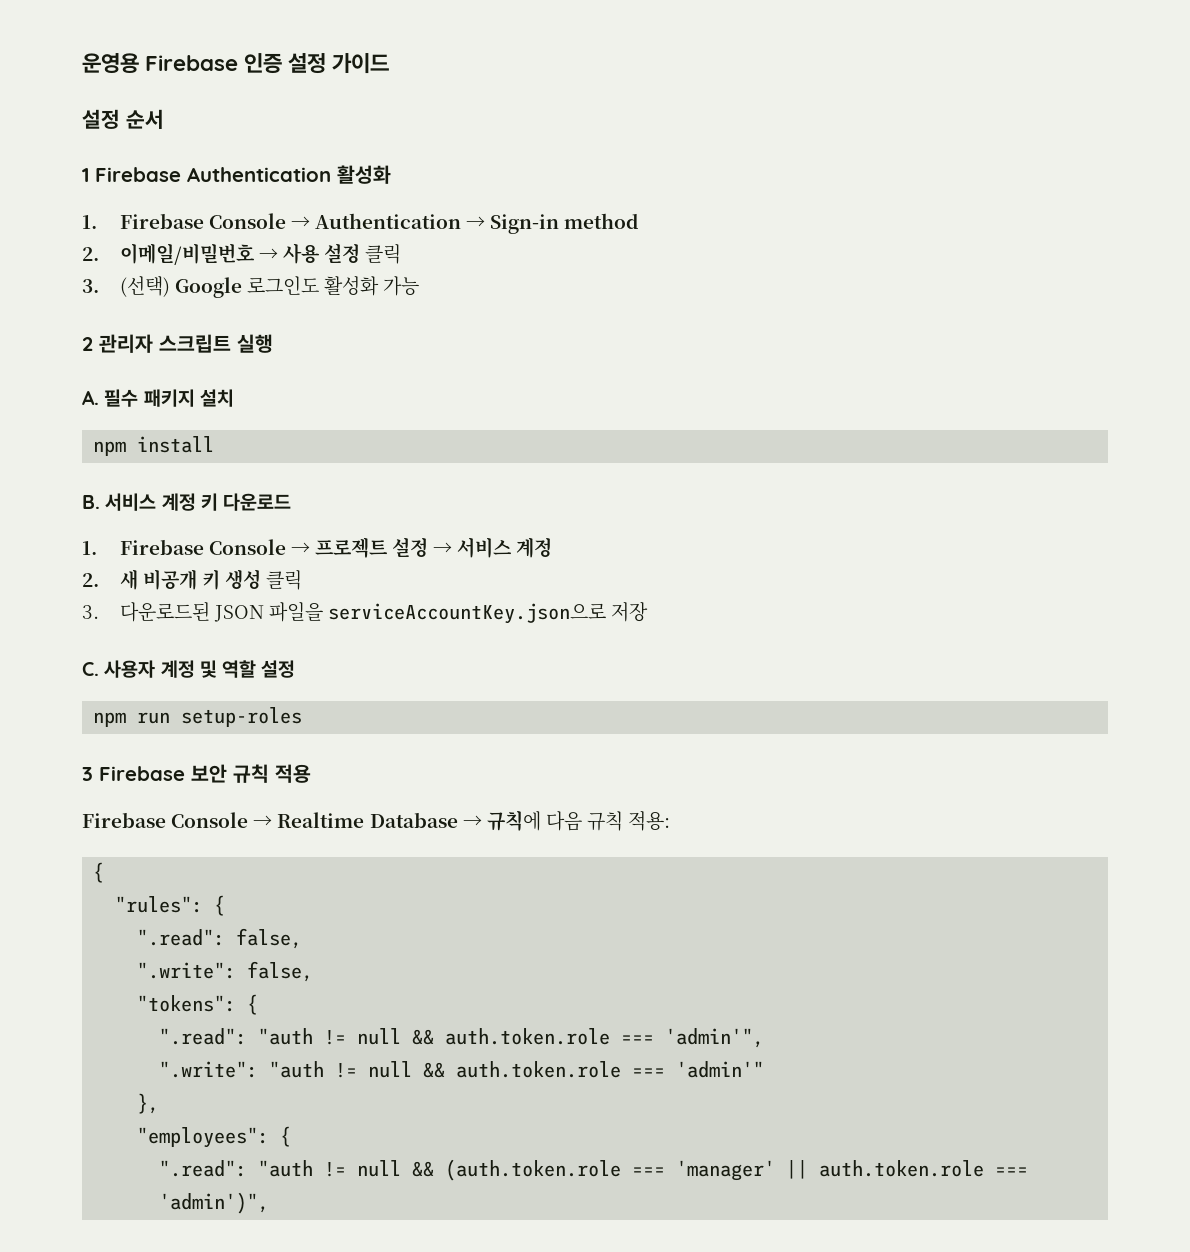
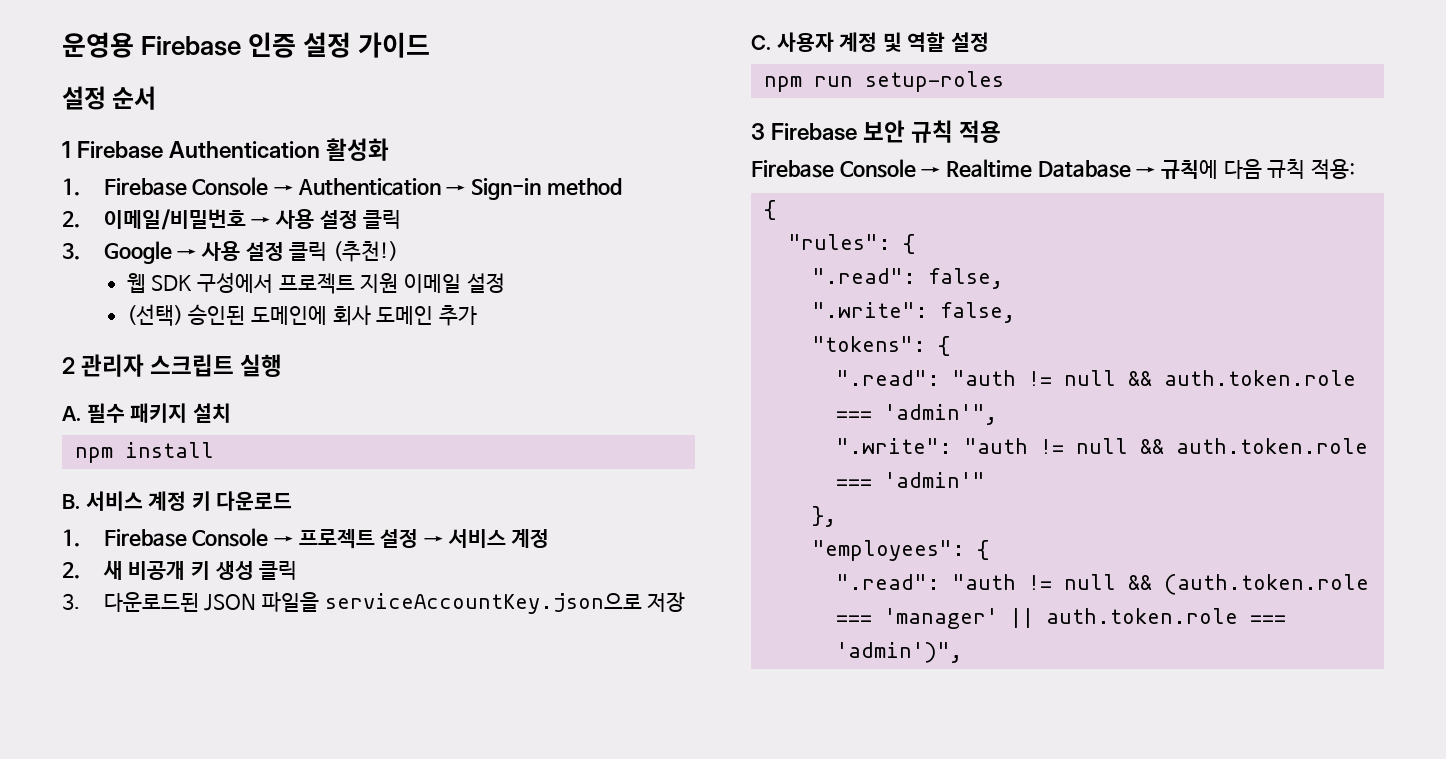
[119,276,420,298] (선택) Google 로그인도 활성화 가능 -> [103,241,399,264] [126,272,505,294] [126,304,478,326] Google → 사용 설정 클릭 (추천!) // 웹 SDK 구성에서 프로젝트 지원 이메일 설정 // (선택) 승인된 도메인에 회사 도메인 추가

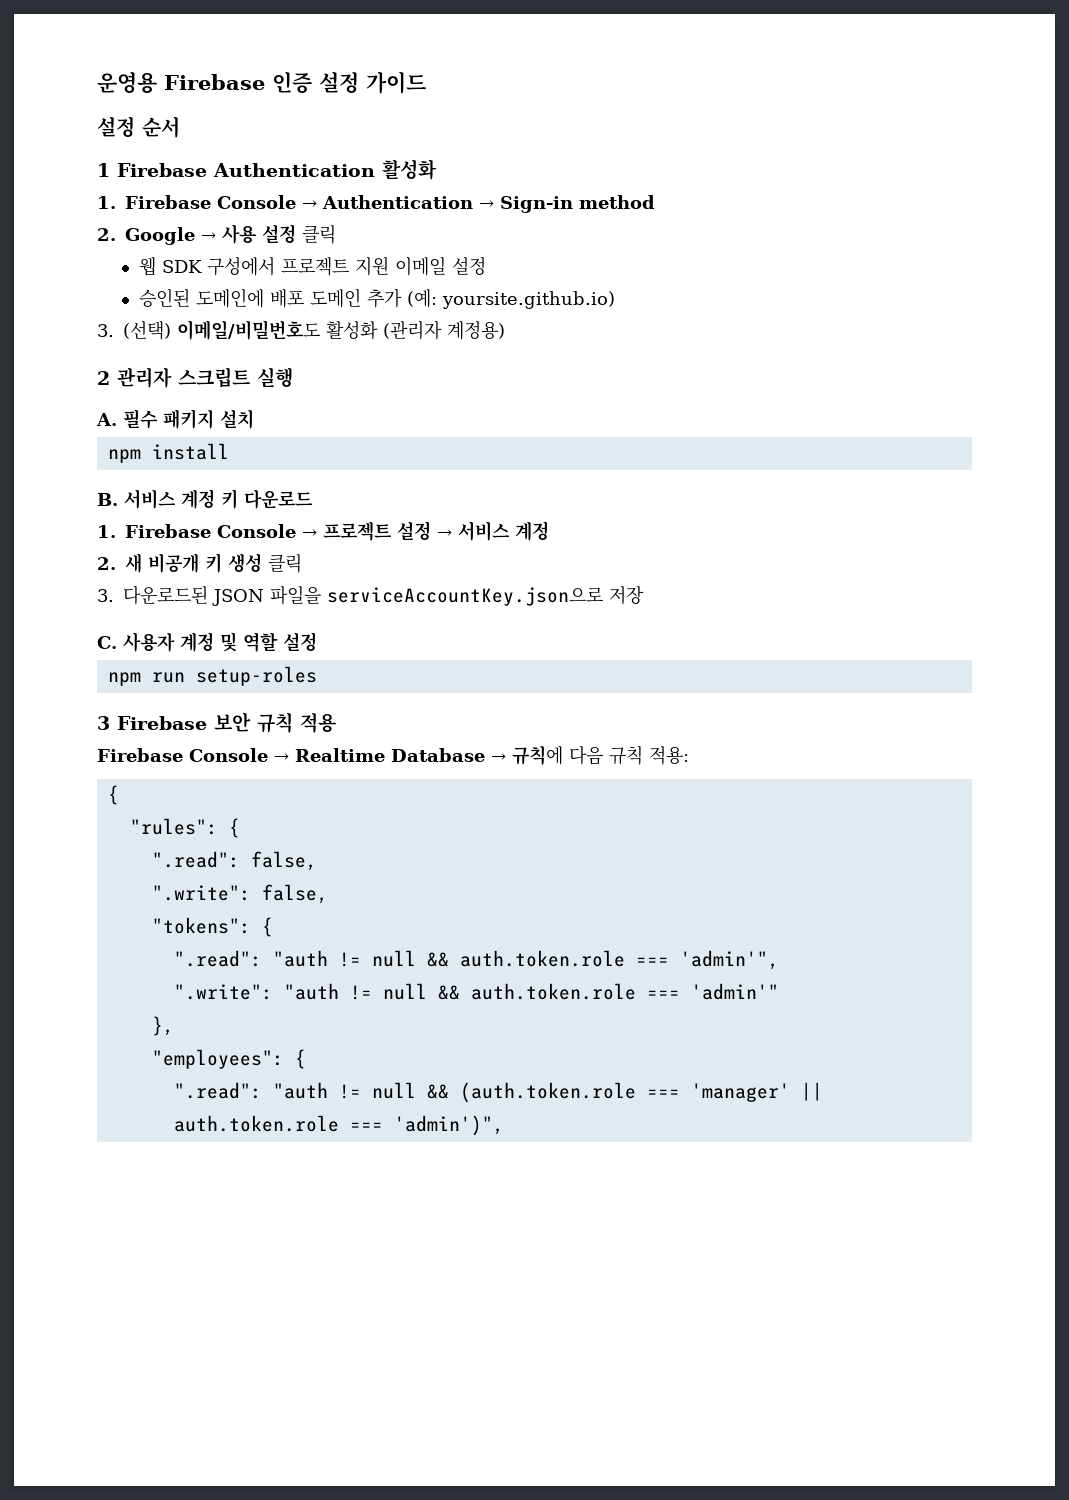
[103,209,402,230] [62,243,80,260] 이메일/비밀번호 → 사용 설정 클릭 // 3. -> (116, 234) none
[333,241,399,262] (추천!) -> (336, 234) none
[126,304,183,326] (선택) -> (486, 266) none
[332,305,371,326] 회사 -> [269,289,304,308] 배포
(478, 315) none -> [406,289,615,309] [97,320,505,340] (예: yoursite.github.io) // 3. (선택) 이메일/비밀번호도 활성화 (관리자 계정용)

